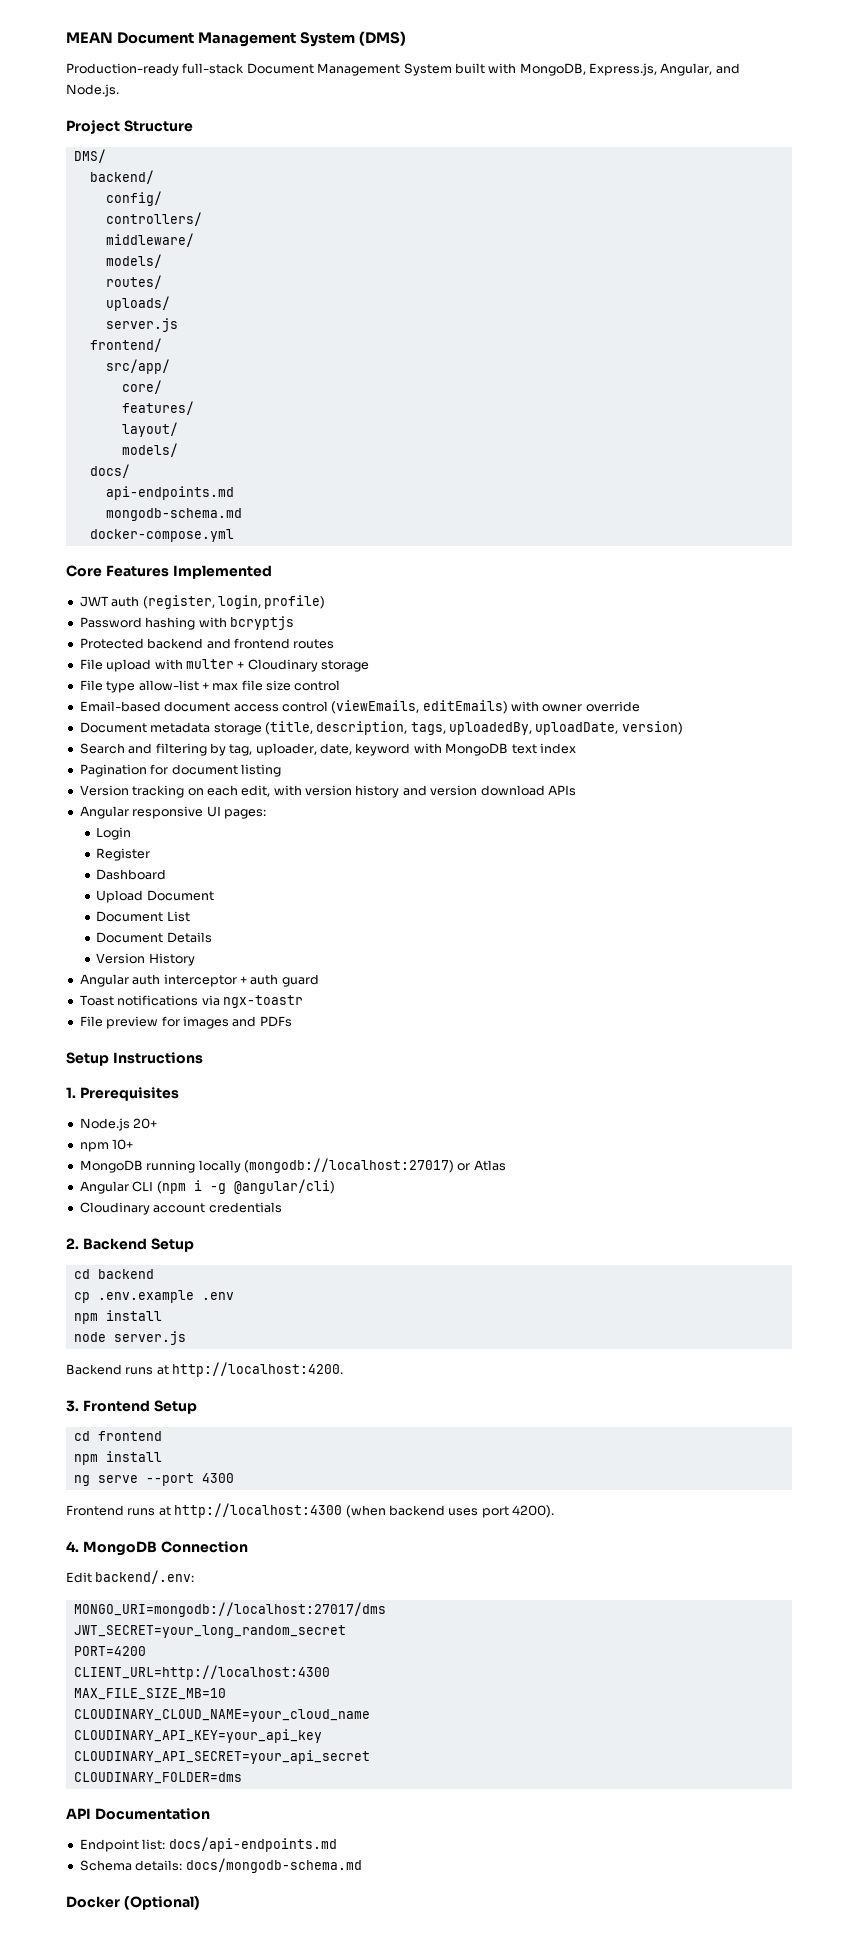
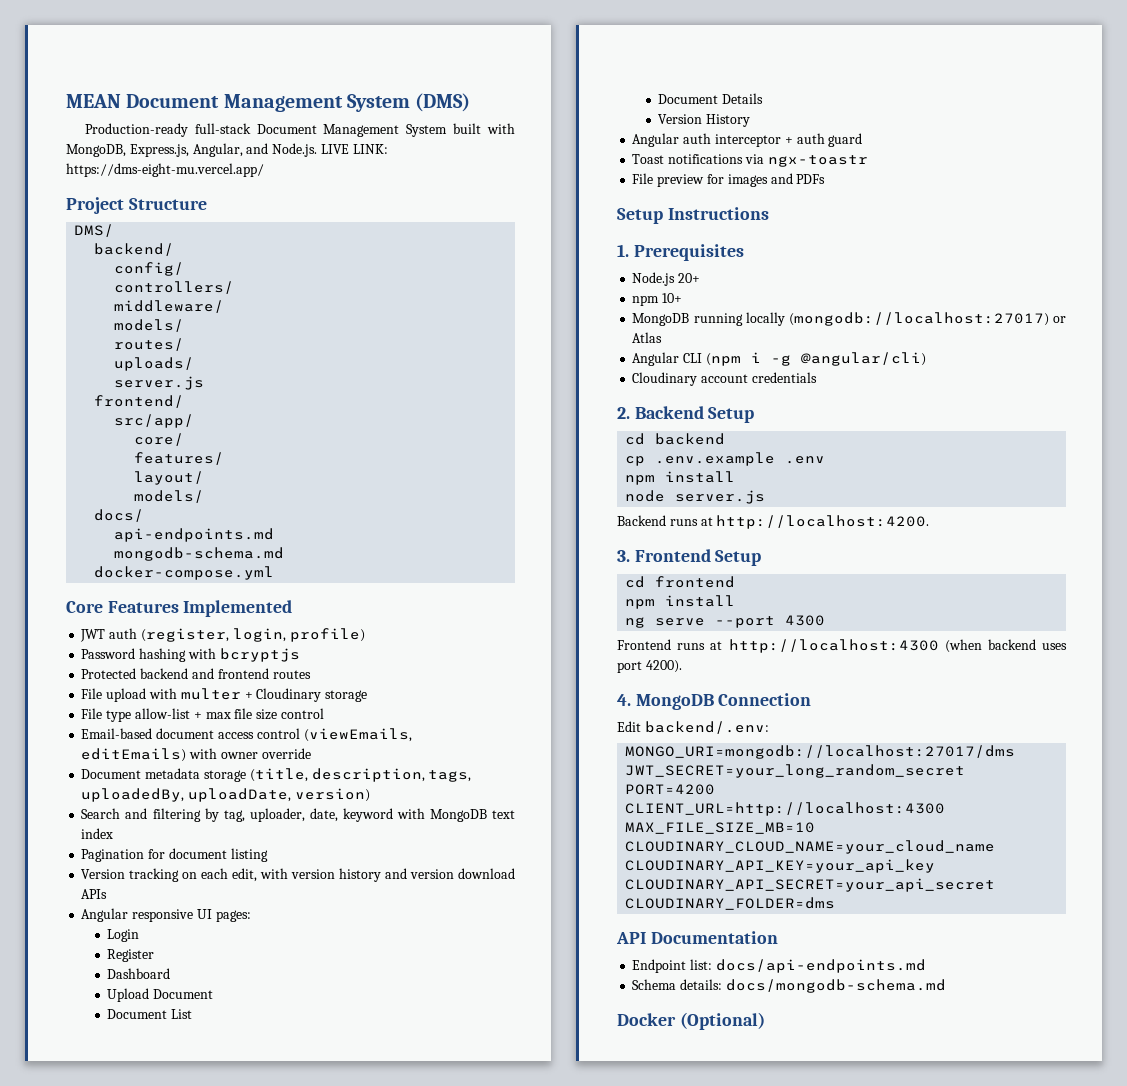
(119, 90) none -> [320,144,388,154] [66,163,264,177] LIVE LINK: https://dms-eight-mu.vercel.app/

